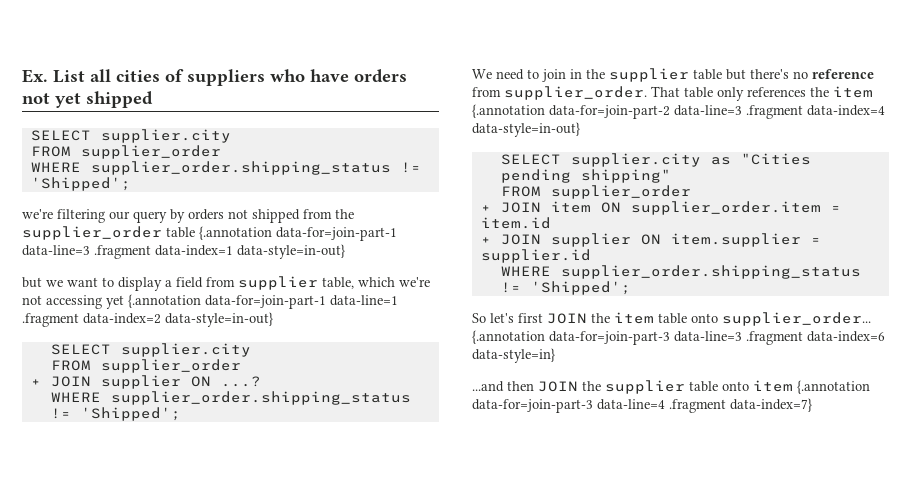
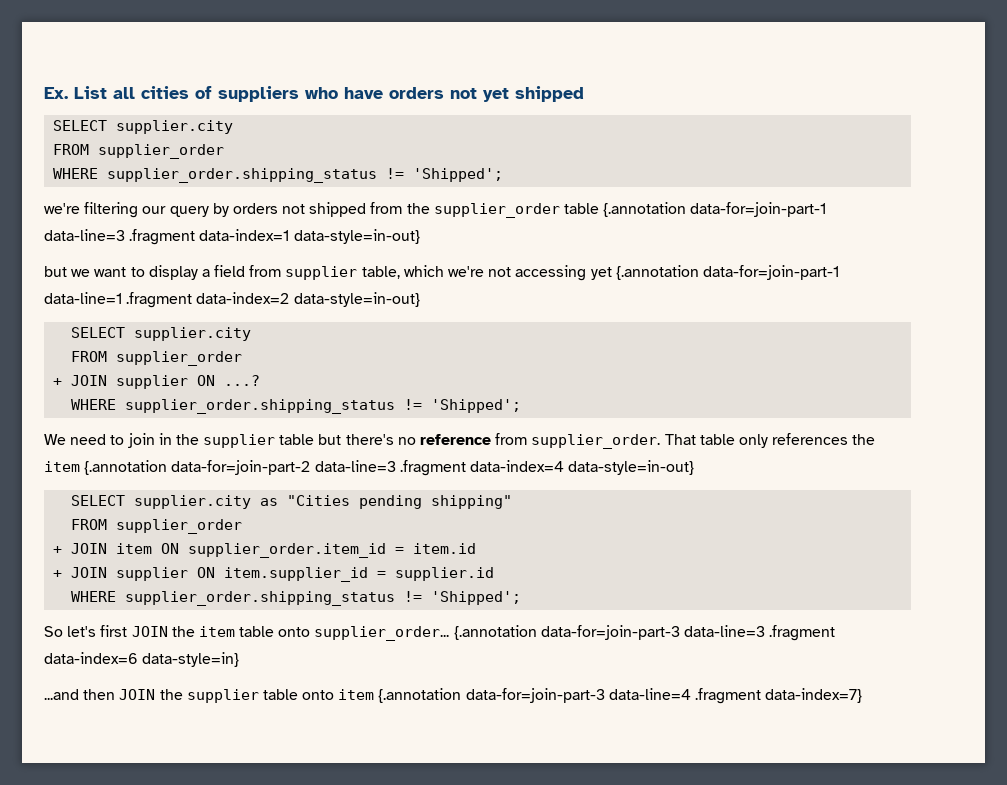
[630,201,821,215] supplier_order.item -> [188,543,387,558] supplier_order.item_id
[670,233,801,247] item.supplier -> [224,567,369,582] item.supplier_id

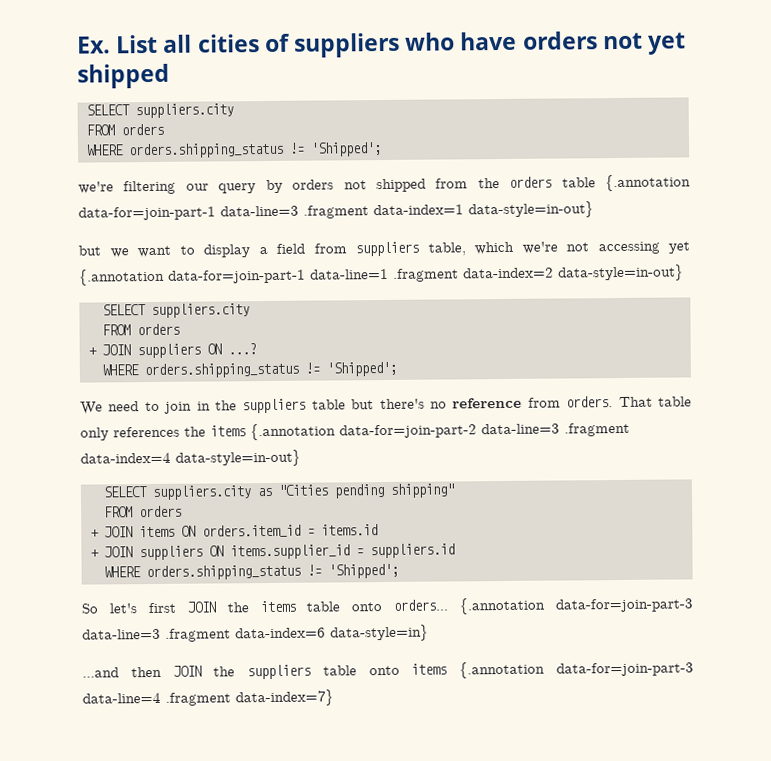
[116,120,234,134] [53,144,225,159] [53,168,378,183] supplier.city // FROM supplier_order // WHERE supplier_order.shipping_status -> [135,103,234,119] [86,123,164,136] [86,142,284,159] suppliers.city // FROM orders // WHERE orders.shipping_status
[433,203,560,218] supplier_order -> [509,176,553,188] orders
[285,266,358,280] supplier -> [355,241,419,257] suppliers
[134,327,252,341] [71,351,243,366] [53,375,189,389] supplier.city // FROM supplier_order // + JOIN supplier -> [151,303,250,318] [102,323,180,336] [88,343,201,359] suppliers.city // FROM orders // + JOIN suppliers
[125,399,396,414] supplier_order.shipping_status -> [144,362,299,379] orders.shipping_status
[203,434,276,448] supplier -> [242,398,307,414] suppliers
[531,434,661,449] supplier_order. -> [566,396,614,408] orders.
[44,461,80,472] item -> [210,425,246,437] items
[134,495,252,509] supplier.city -> [152,485,252,500] suppliers.city
[116,519,243,534] [53,543,477,558] [53,567,495,582] [71,591,396,606] supplier_order // + JOIN item ON supplier_order.item_id = item.id // + JOIN supplier ON item.supplier_id = supplier.id // WHERE supplier_order.shipping_status -> [139,505,182,518] [90,524,378,538] [90,543,455,561] [104,564,301,581] orders // + JOIN items ON orders.item_id = items.id // + JOIN suppliers ON items.supplier_id = suppliers.id // WHERE orders.shipping_status
[198,626,450,641] item table onto supplier_order... -> [259,599,449,613] items table onto orders...
[186,689,375,703] supplier table onto item -> [247,663,448,680] suppliers table onto items

